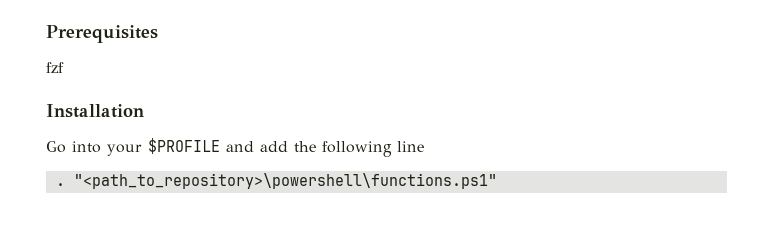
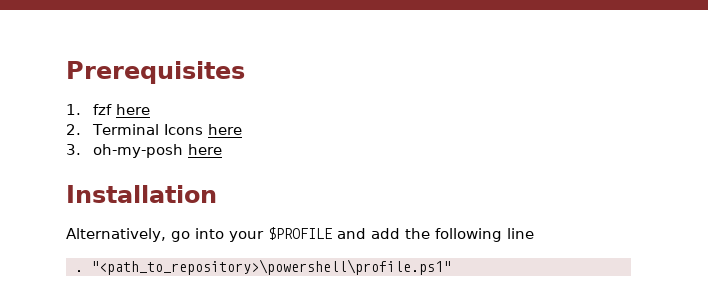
(158, 34) none -> [66,104,81,115] 1.
(64, 68) none -> [116,104,151,115] [66,124,243,135] [66,144,223,158] here // 2. Terminal Icons here // 3. oh-my-posh here
[46,141,66,153] Go -> [66,228,190,242] Alternatively, go
[73,173,497,189] "<path_to_repository>\powershell\functions.ps1" -> [91,259,451,275] "<path_to_repository>\powershell\profile.ps1"

